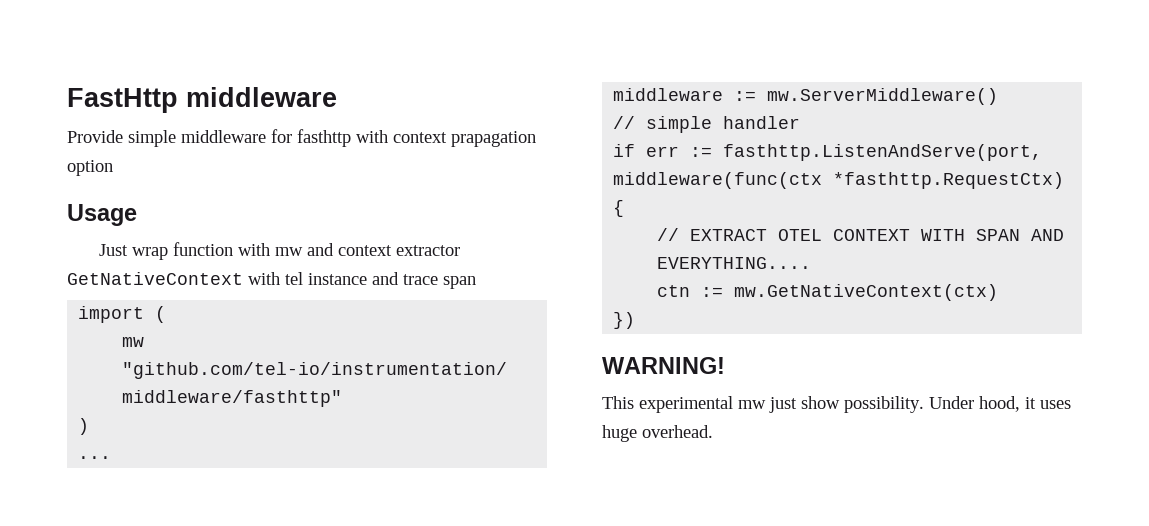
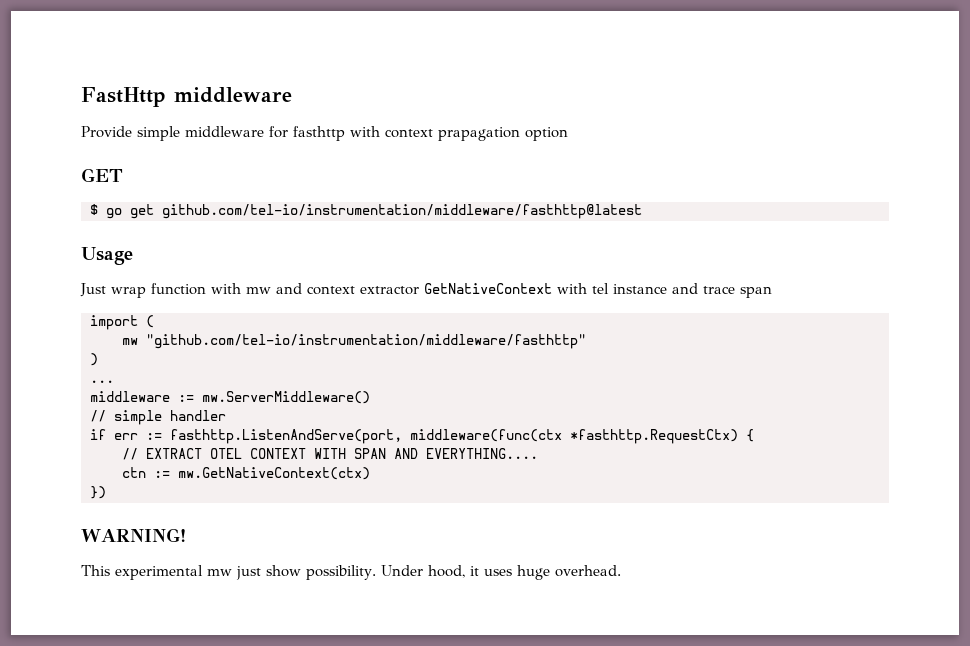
(113, 168) none -> [81,168,123,182] [90,204,642,219] // GET // $ go get github.com/tel-io/instrumentation/middleware/fasthttp@latest

